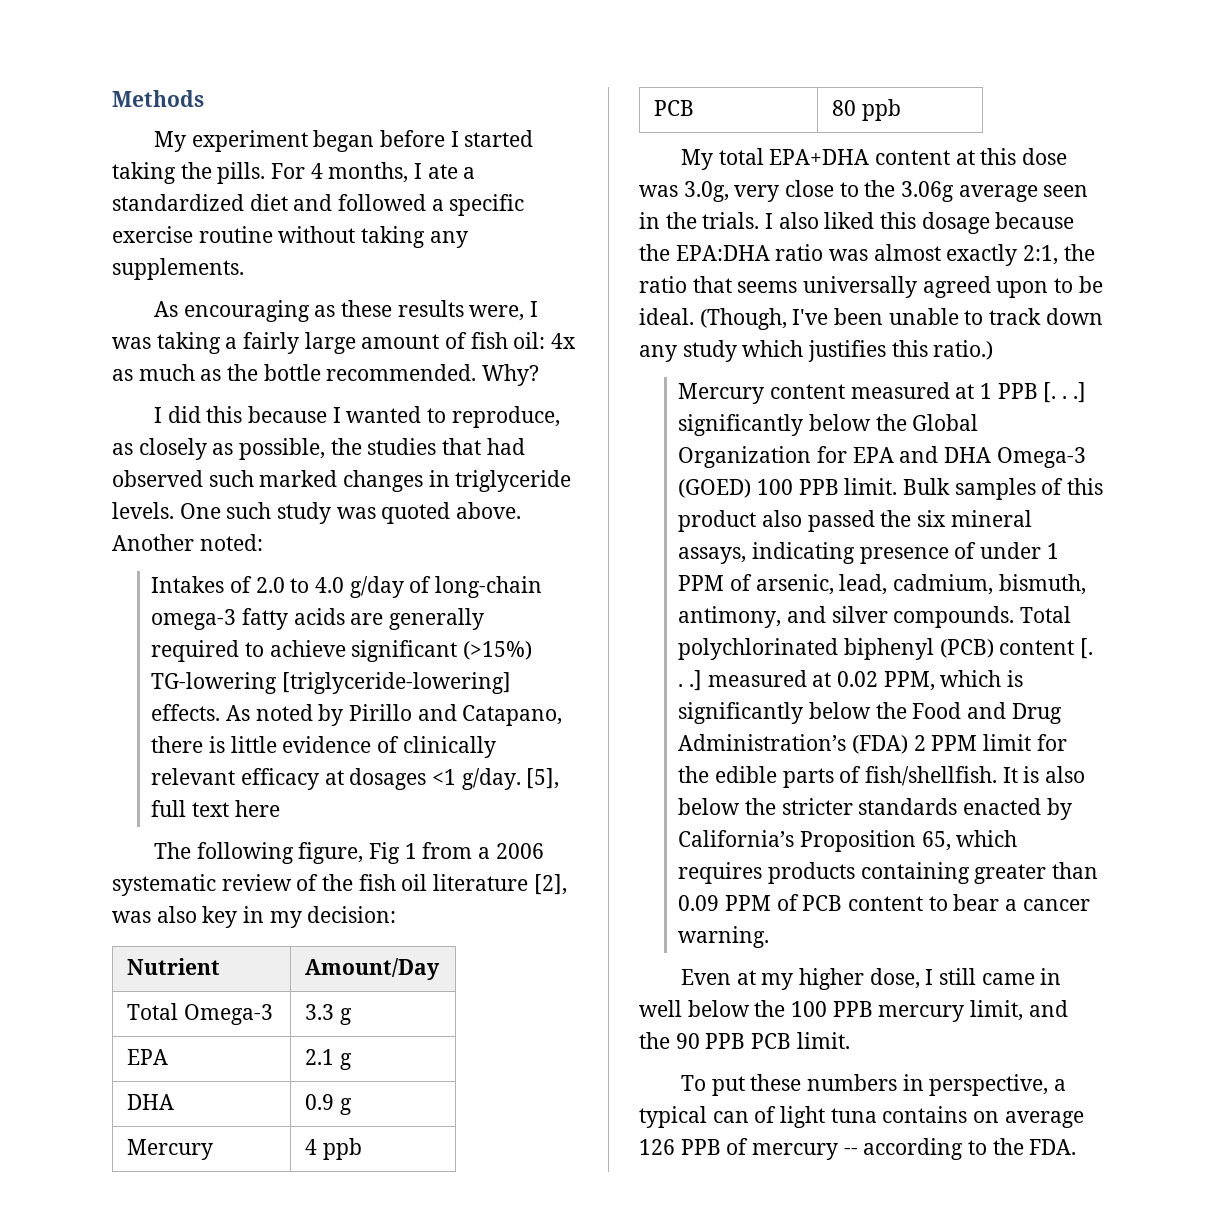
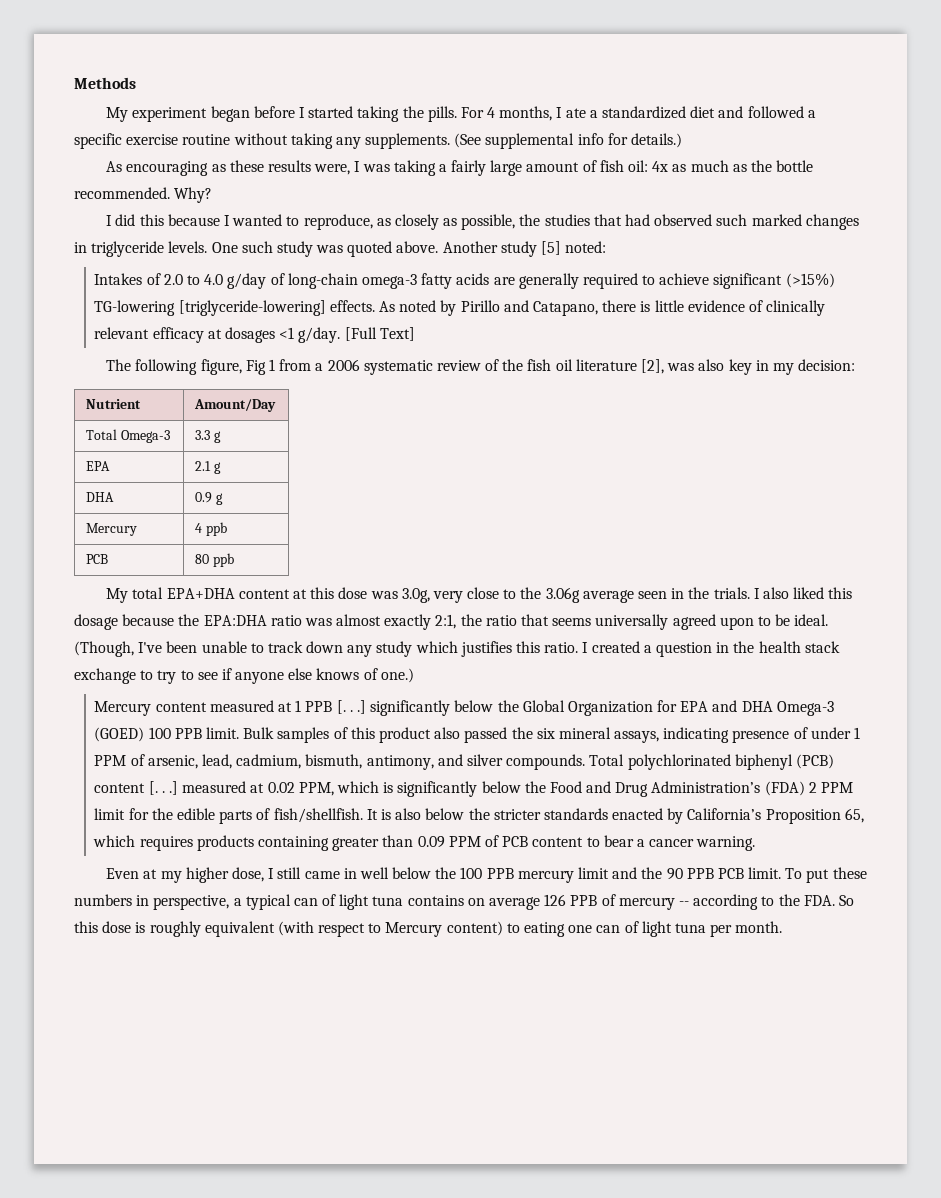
(244, 269) none -> [454,133,683,149] (See supplemental info for details.)
(194, 542) none -> [500,241,562,257] study [5]
[526,768,560,789] [151,800,280,817] [5], full text here -> [344,327,415,341] [Full Text]
[933,340,994,360] ratio.) -> [544,641,840,657] [74,668,414,684] ratio. I created a question in the health stack exchange to try to see if anyone else knows of one.)
[970,1000,1024,1021] limit, -> [577,867,609,879] limit
(850, 1040) // -> (782, 873) none
(1077, 1147) none -> [838,895,854,906] [74,921,783,937] So this dose is roughly equivalent (with respect to Mercury content) to eating one can of light tuna per month.

